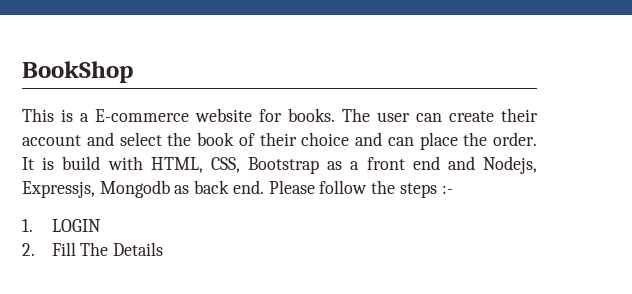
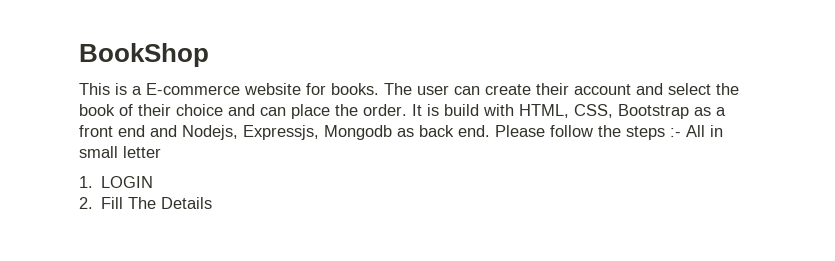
(453, 189) none -> [686,125,723,137] [79,146,161,158] All in small letter

